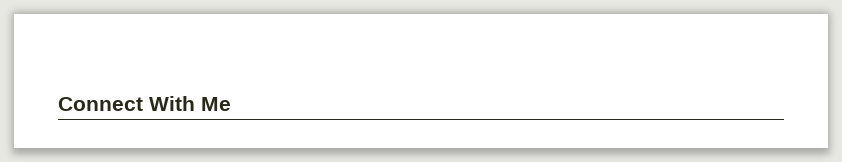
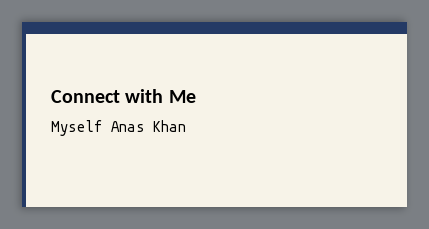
[149,96,195,111] With -> [125,89,164,103] with
(231, 104) none -> [51,120,186,136] // Myself Anas Khan

